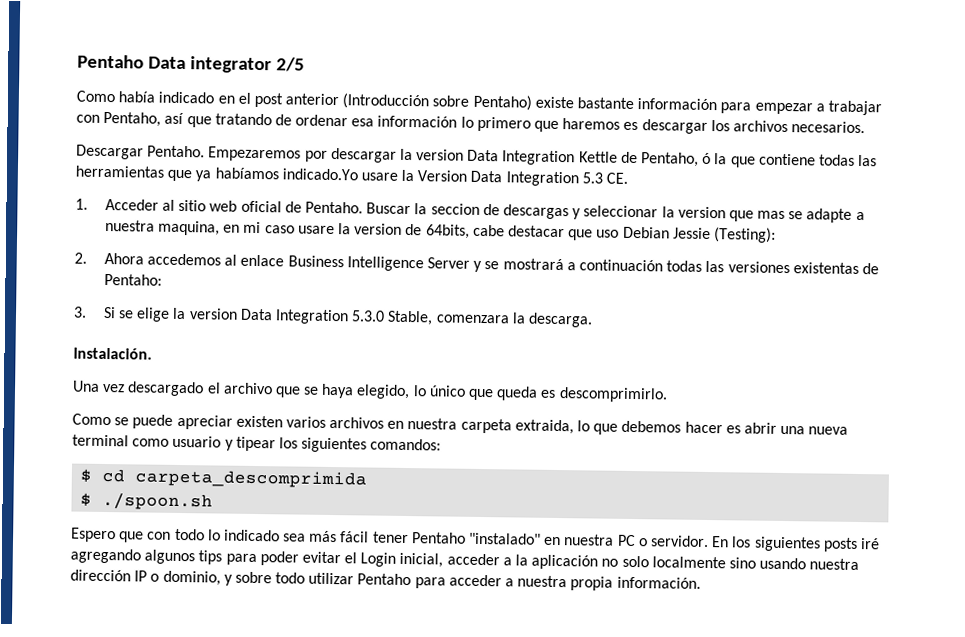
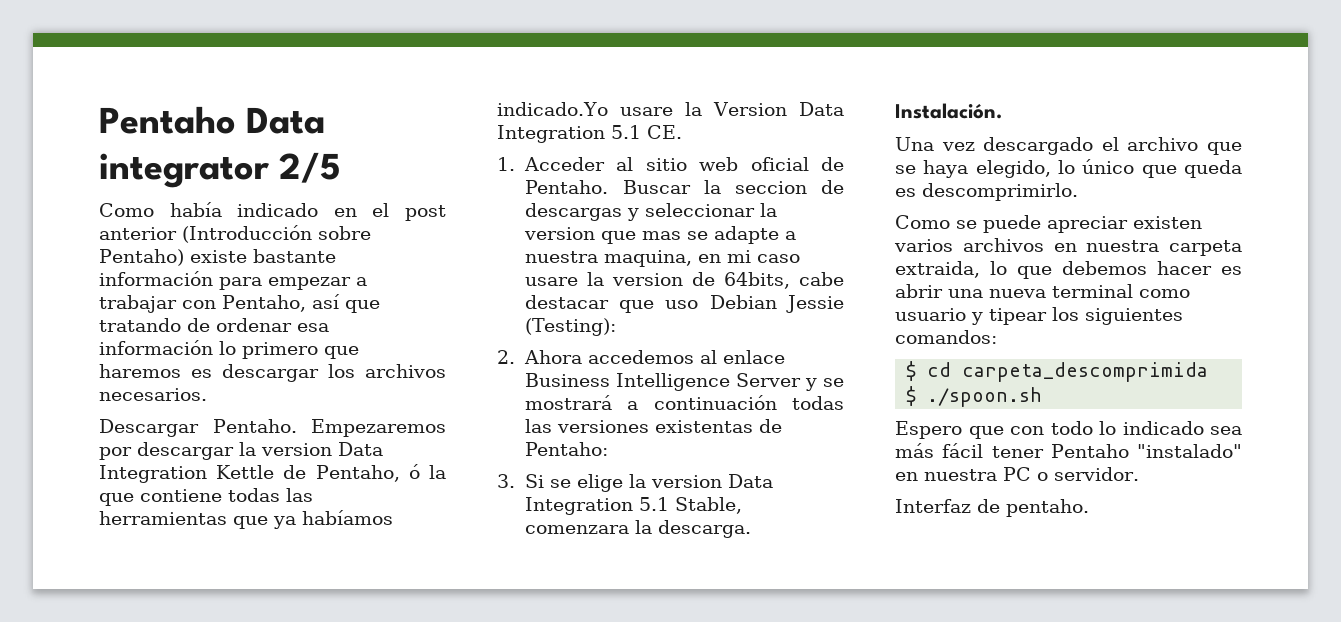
[581,172,603,184] 5.3 -> [611,125,641,139] 5.1
[351,310,386,322] 5.3.0 -> [638,497,669,511] 5.1
[711,536,880,552] [70,548,860,571] [70,569,701,591] En los siguientes posts iré agregando algunos tips para poder evitar el Login inicial, acceder a la aplicación no solo localmente sino usando nuestra dirección IP o dominio, y sobre todo utilizar Pentaho para acceder a nuestra propia información. -> [895,499,1089,517] // Interfaz de pentaho.

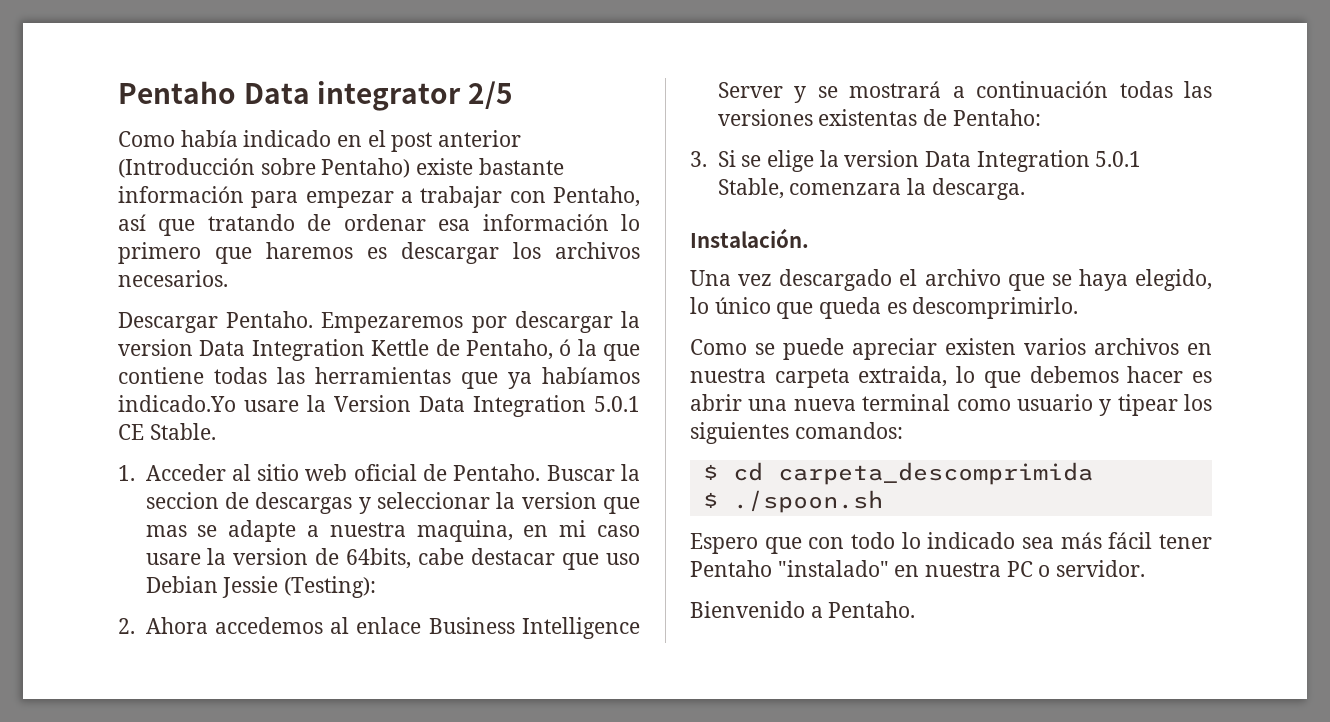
[611,125,682,139] 5.1 CE. -> [594,396,640,412] [118,423,216,440] 5.0.1 CE Stable.
[638,497,669,511] 5.1 -> [1095,151,1142,167] 5.0.1
[895,499,1089,517] Interfaz de pentaho. -> [690,601,916,618] Bienvenido a Pentaho.

